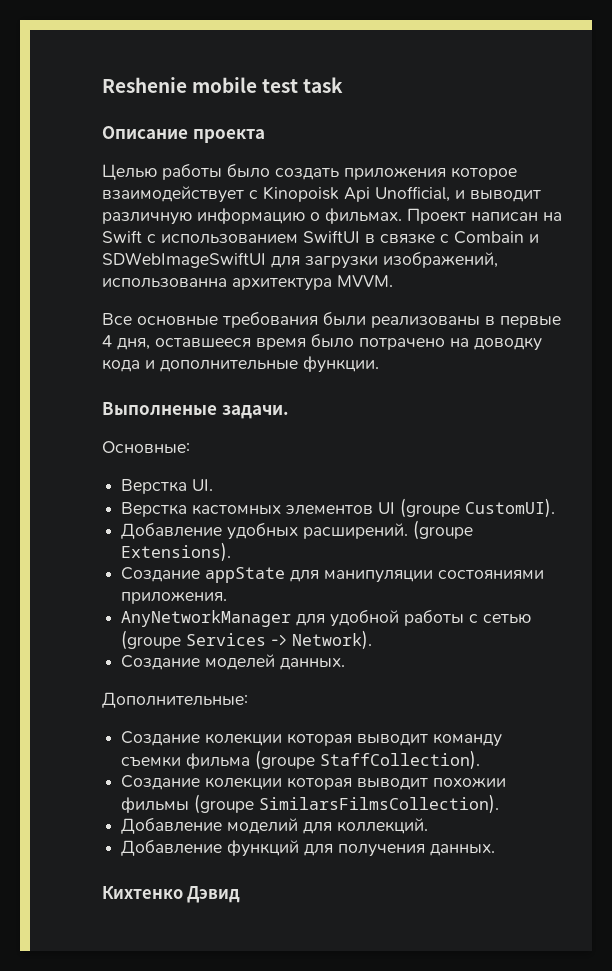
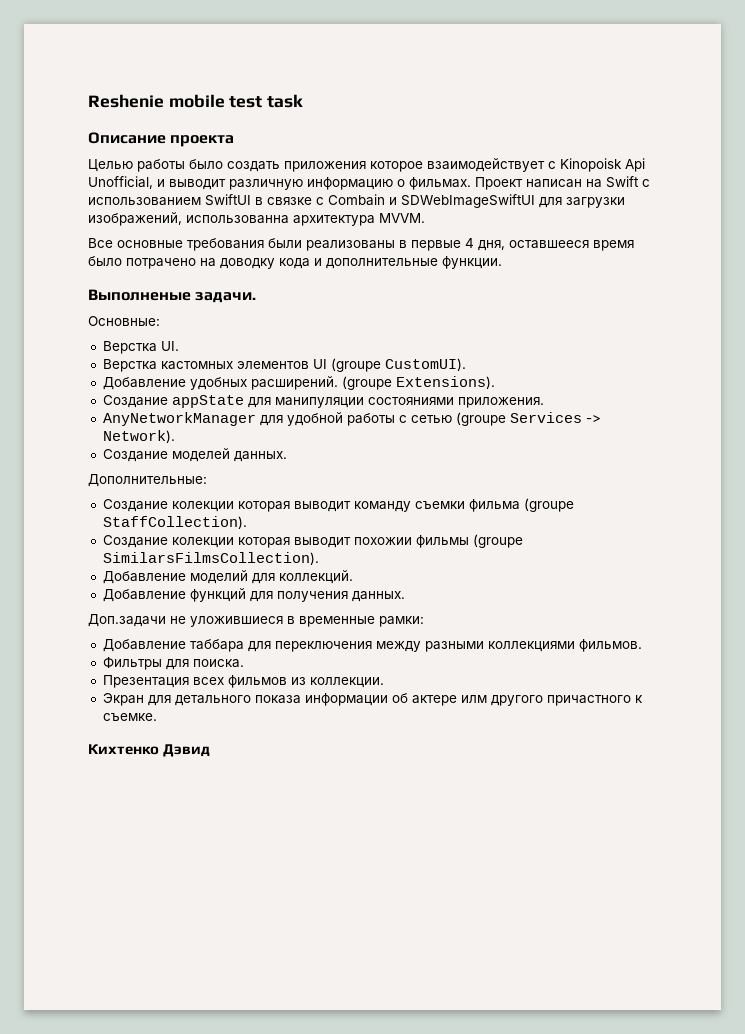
(496, 850) none -> [88,614,424,627] [102,639,642,652] [102,657,244,670] [102,675,384,688] [102,693,643,706] [102,713,157,721] // Доп.задачи не уложившиеся в временные рамки: // Добавление таббара для переключения между разными коллекциями фильмов. // Фильтры для поиска. // Презентация всех фильмов из коллекции. // Экран для детального показа информации об актере илм другого причастного к съемке.

